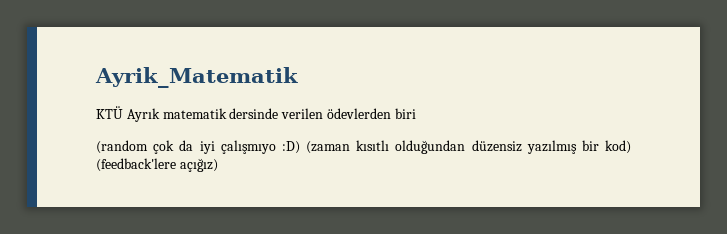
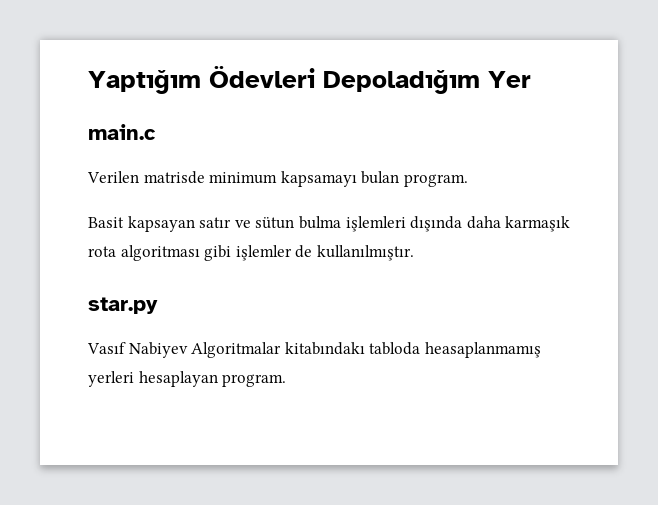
[95,67,298,88] [96,106,416,122] [96,140,632,154] [96,158,218,172] Ayrik_Matematik // KTÜ Ayrık matematik dersinde verilen ödevlerden biri // (random çok da iyi çalışmıyo :D) (zaman kısıtlı olduğundan düzensiz yazılmış bir kod) (feedback'lere açığız) -> [88,65,531,94] [88,124,156,140] [87,171,468,187] [88,216,571,232] [88,245,414,261] [88,297,158,314] [87,342,541,358] [88,371,287,387] Yaptığım Ödevleri Depoladığım Yer // main.c // Verilen matrisde minimum kapsamayı bulan program. // Basit kapsayan satır ve sütun bulma işlemleri dışında daha karmaşık rota algoritması gibi işlemler de kullanılmıştır. // star.py // Vasıf Nabiyev Algoritmalar kitabındakı tabloda heasaplanmamış yerleri hesaplayan program.

